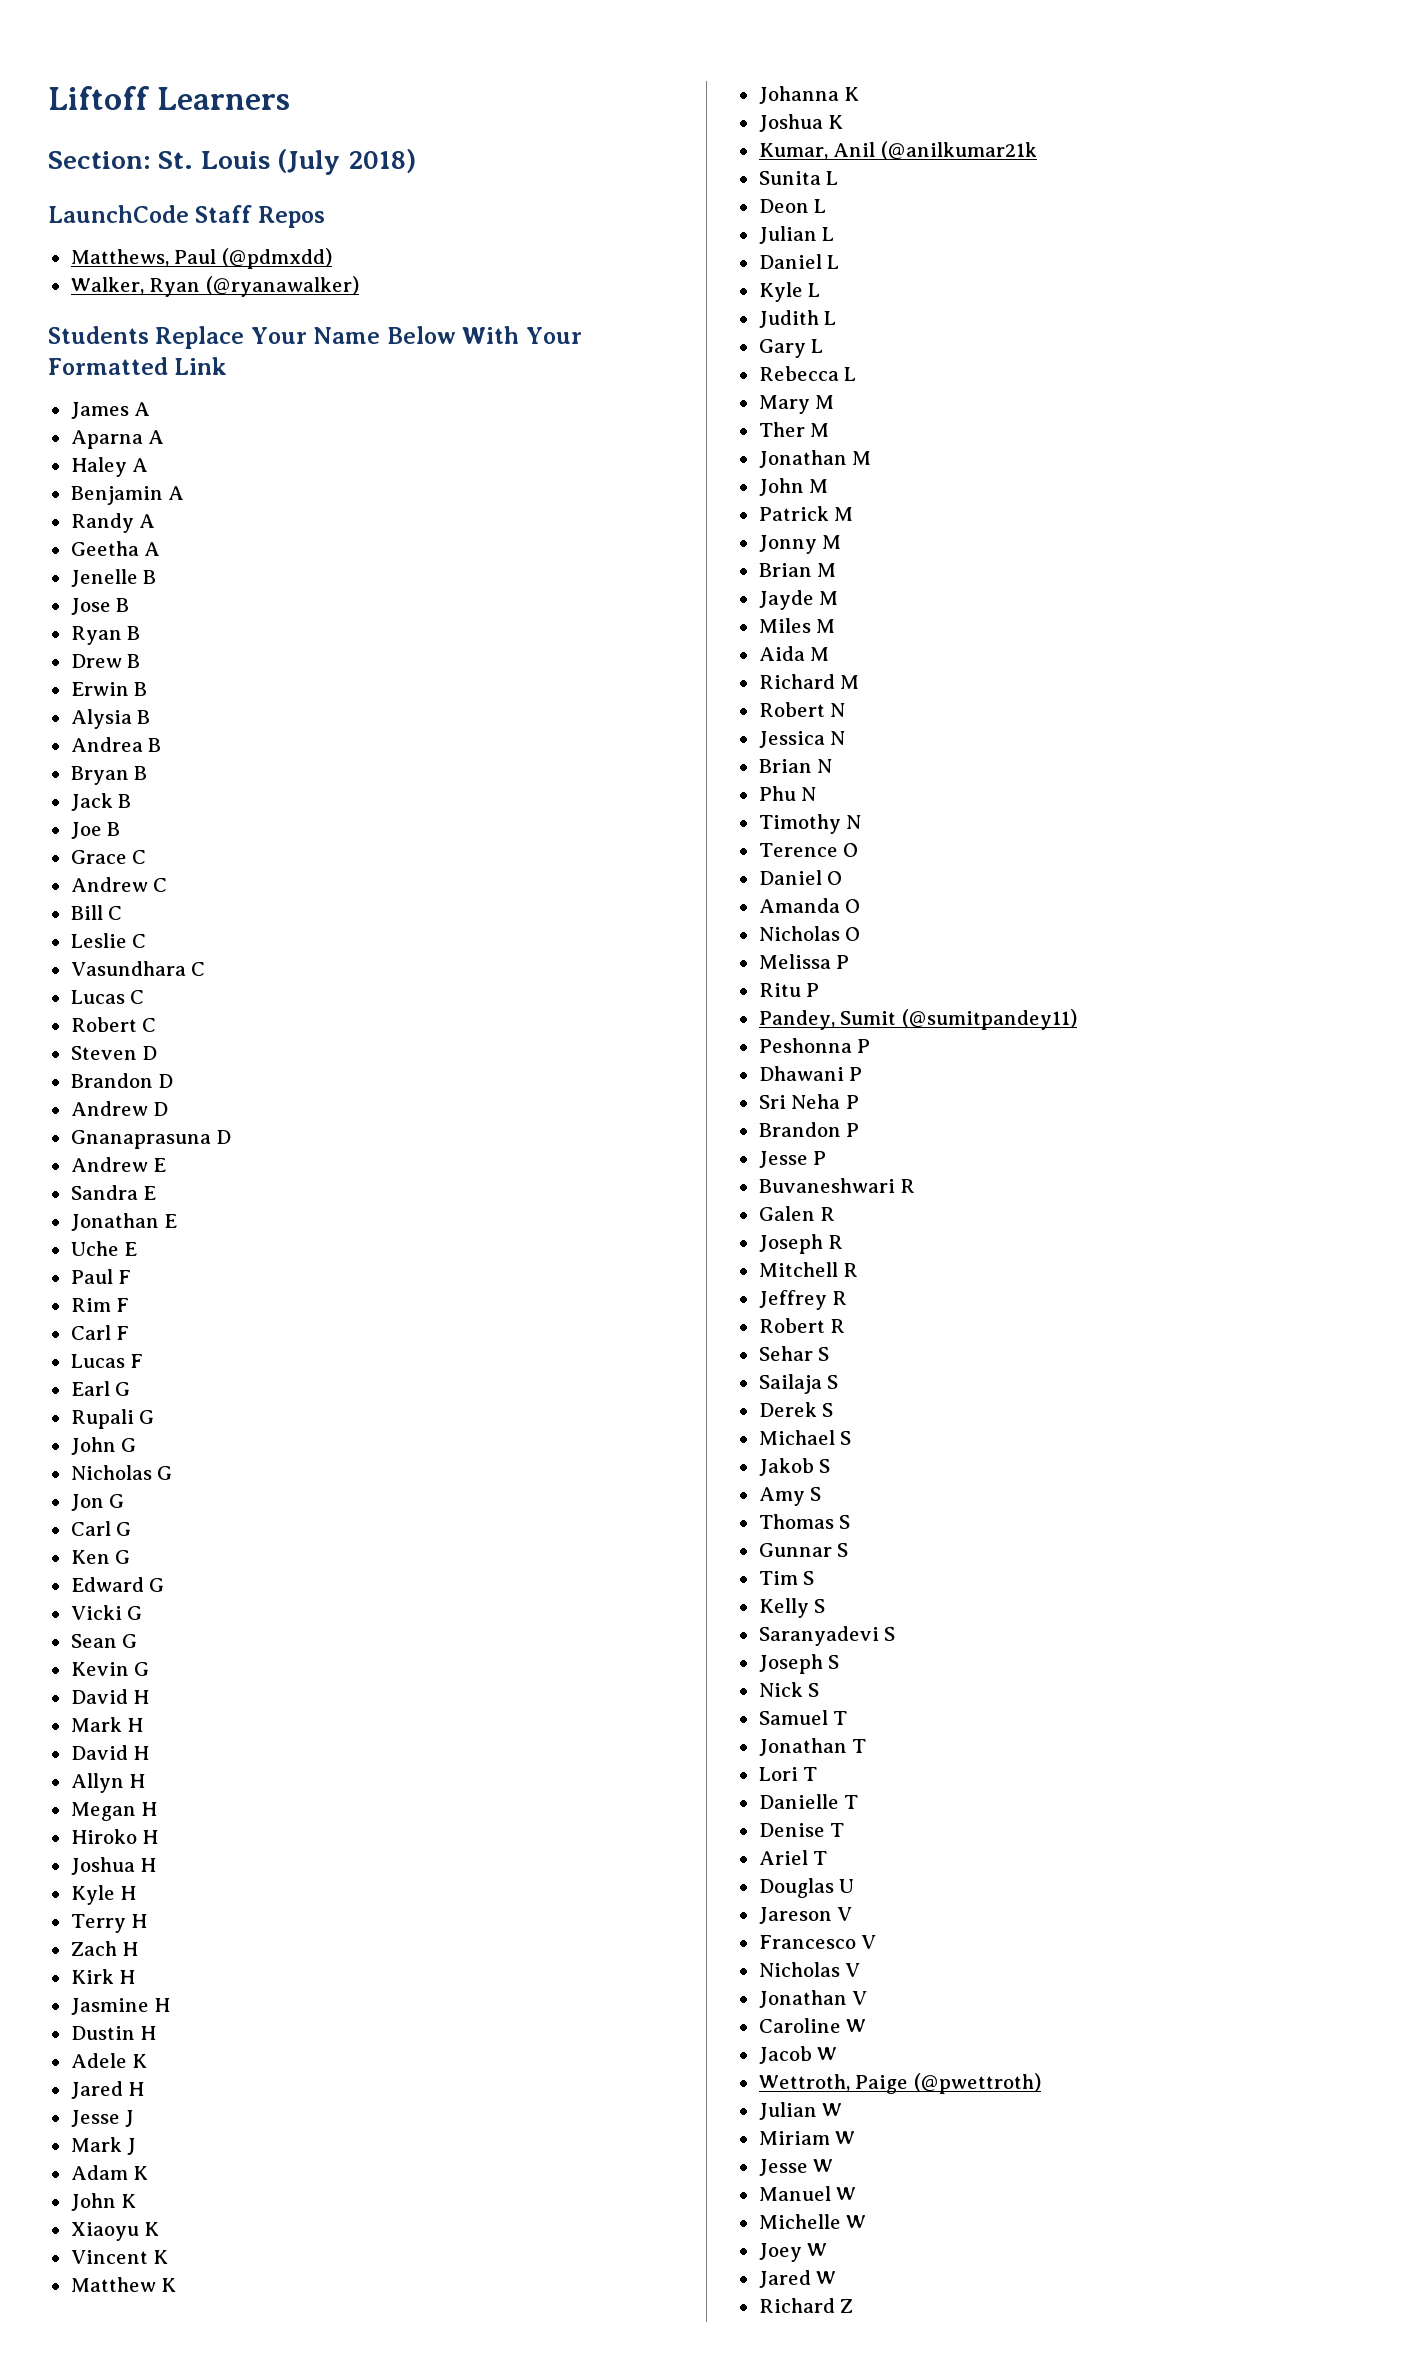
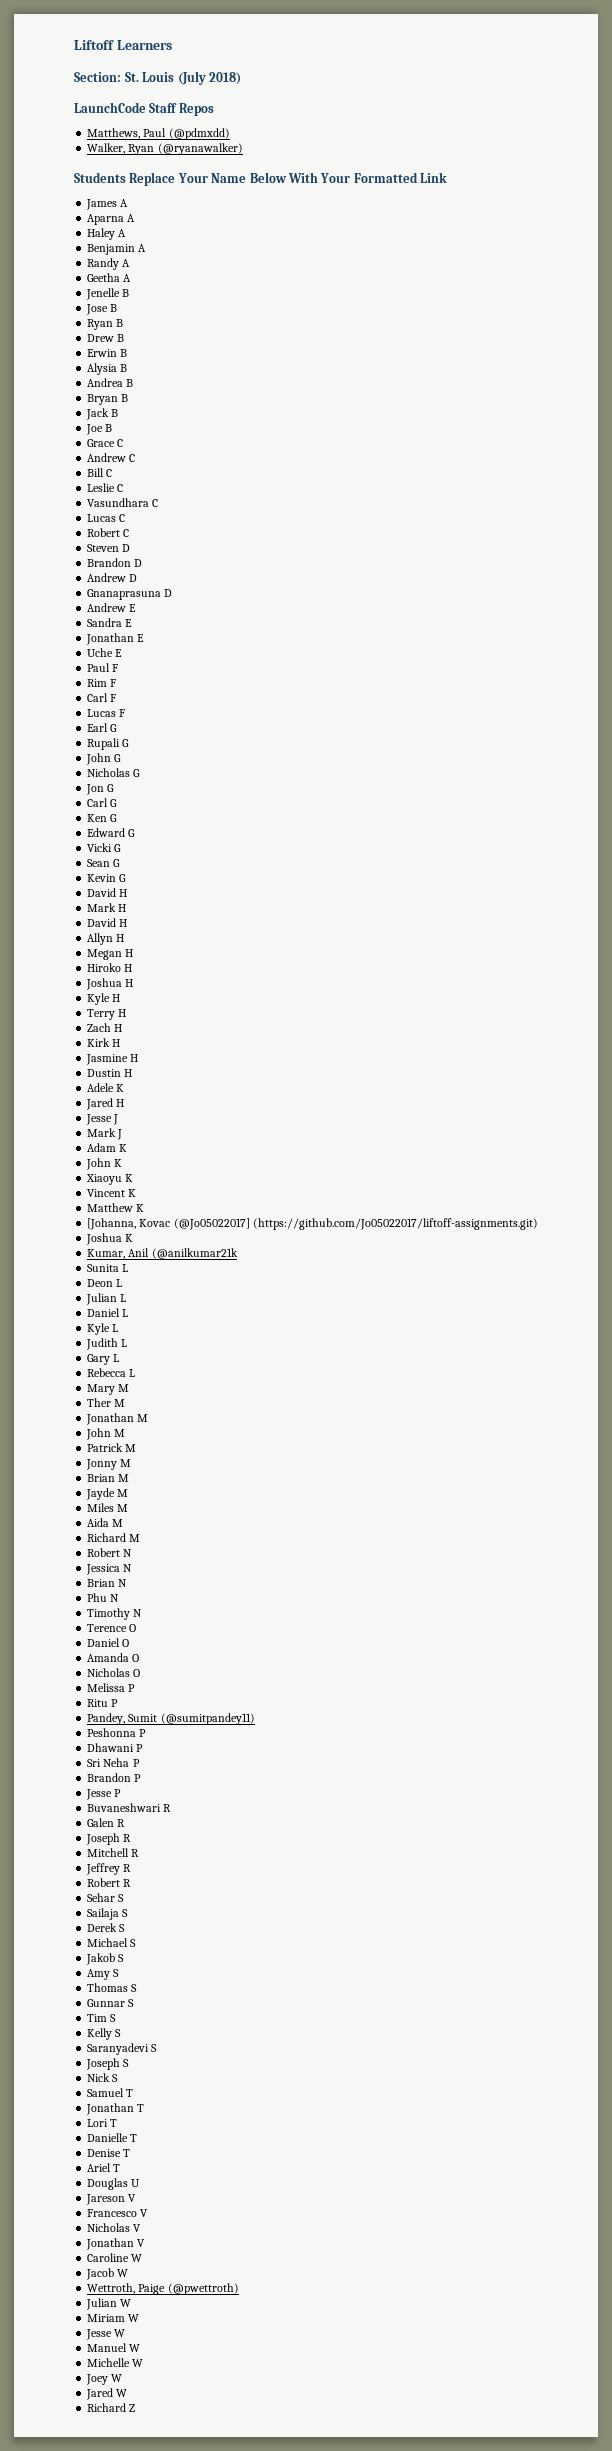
[758,86,860,104] Johanna K -> [87,1218,538,1230] [Johanna, Kovac (@Jo05022017] (https://github.com/Jo05022017/liftoff-assignments.git)

